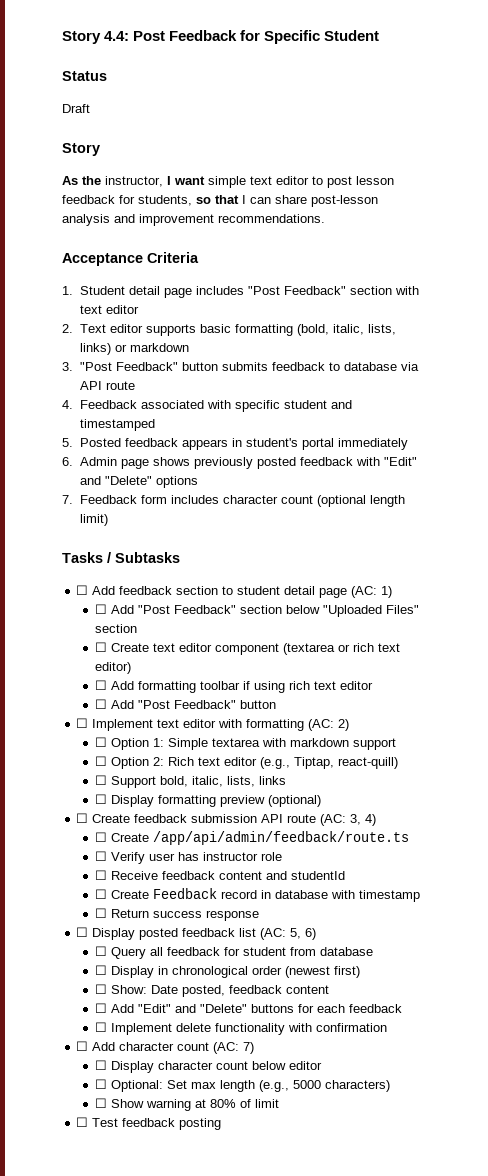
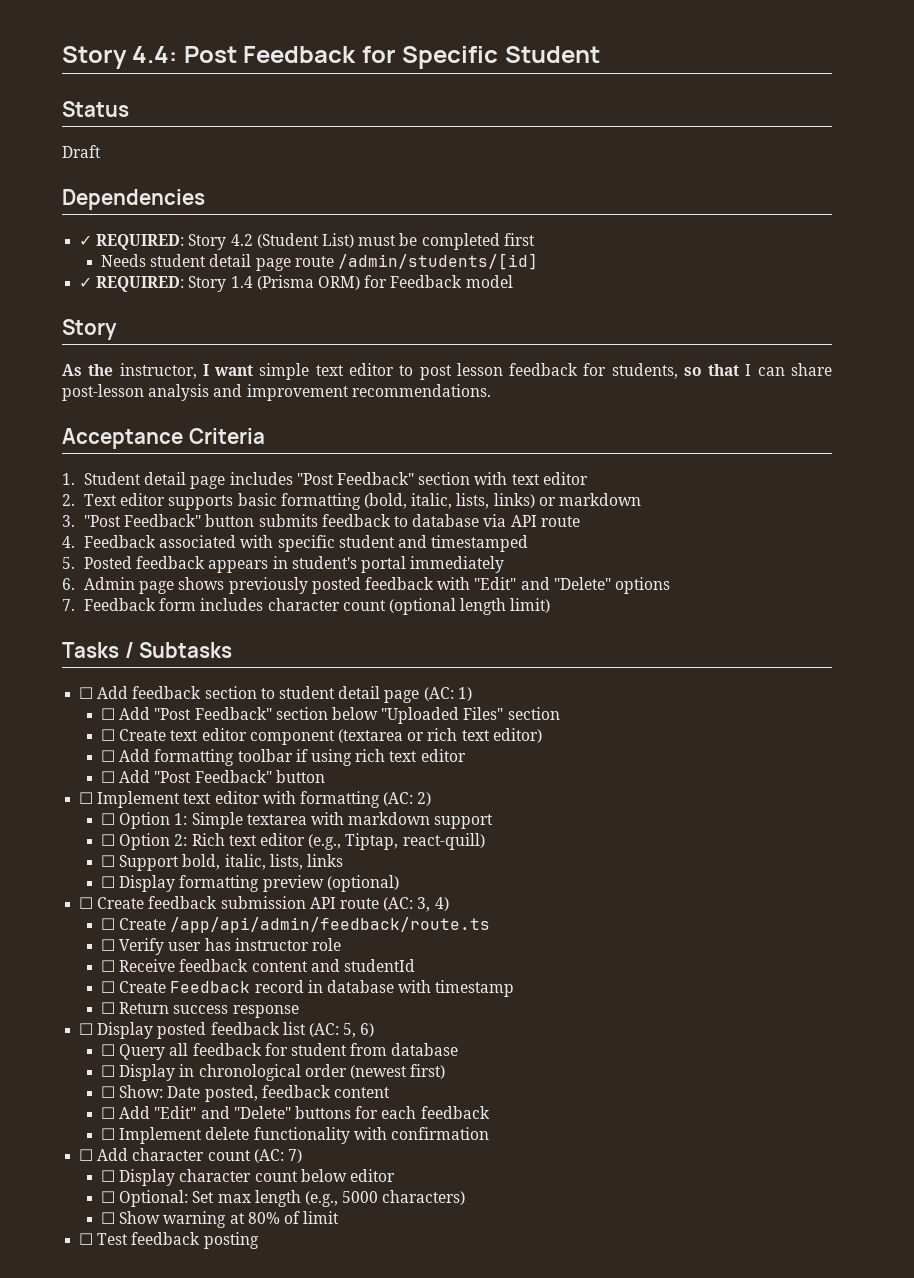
(90, 108) none -> [62,189,205,210] [79,233,535,250] [101,253,539,271] [79,275,513,292] // Dependencies // ✓ REQUIRED: Story 4.2 (Student List) must be completed first // Needs student detail page route /admin/students/[id] // ✓ REQUIRED: Story 1.4 (Prisma ORM) for Feedback model

